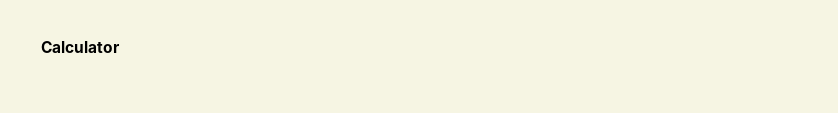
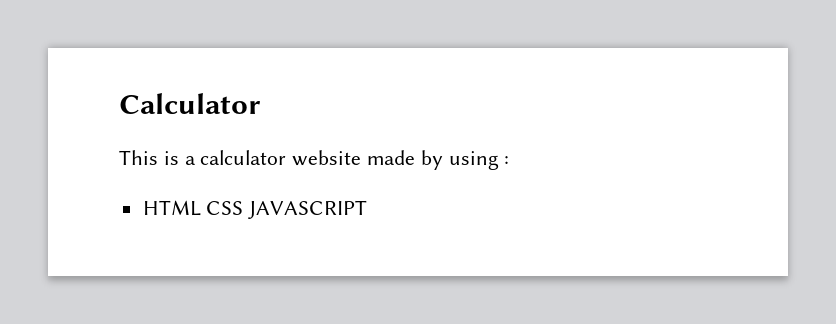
(120, 47) none -> [119,150,510,170] [142,200,368,219] // This is a calculator website made by using : // HTML CSS JAVASCRIPT

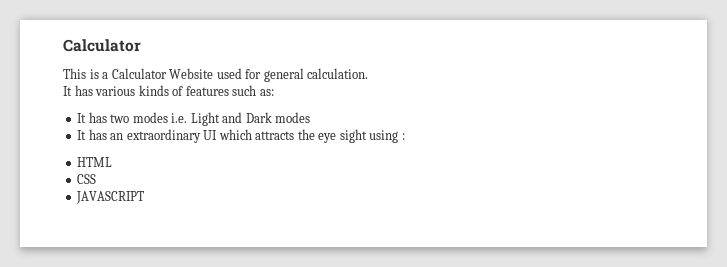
[200,150,443,170] calculator website made by -> [111,68,369,82] [63,85,274,96] [77,112,311,126] [77,129,367,143] Calculator Website used for general calculation. // It has various kinds of features such as: // It has two modes i.e. Light and Dark modes // It has an extraordinary UI which attracts the eye sight
(201, 208) none -> (113, 162) //
(244, 208) none -> (97, 179) //

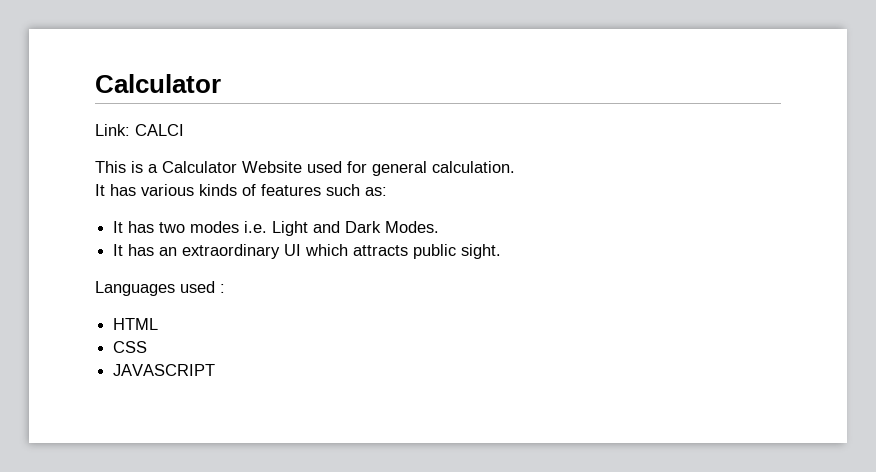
[63,39,141,52] Calculator -> [95,74,221,93] [95,124,184,136] Calculator // Link: CALCI
[275,112,311,123] modes -> [385,221,440,233] Modes.
[297,129,399,143] the eye sight using -> [413,244,502,259] [95,281,215,296] public sight. // Languages used

